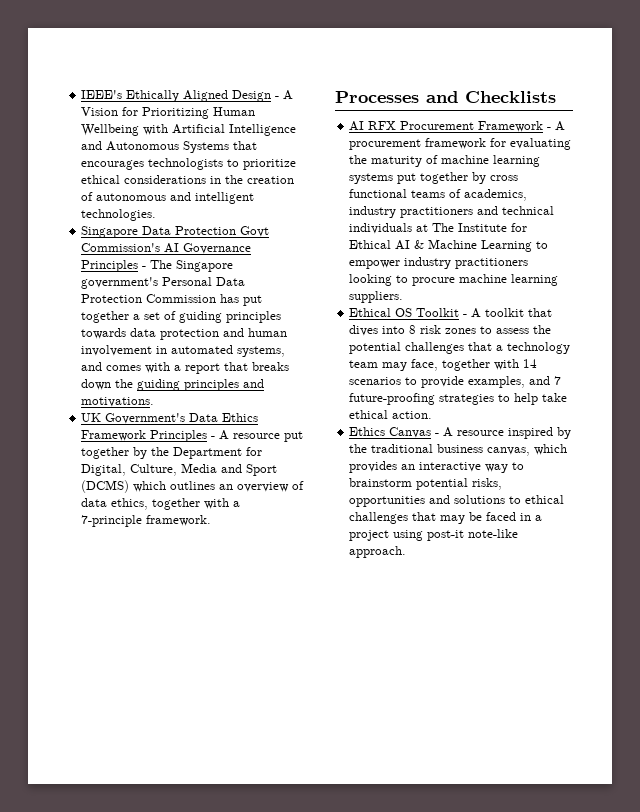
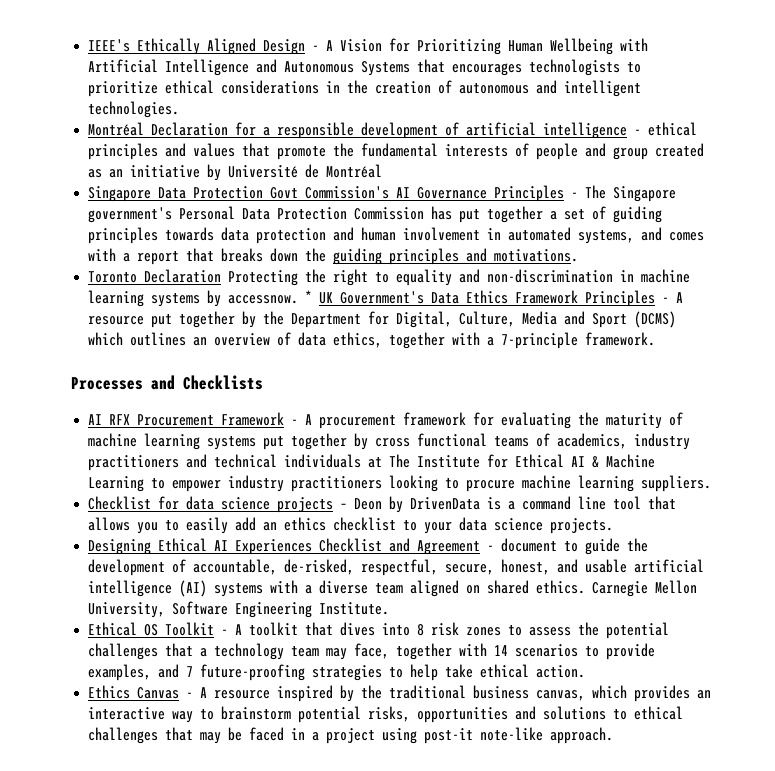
(157, 215) none -> [88,122,698,139] [88,143,705,160] [88,164,383,181] // Montréal Declaration for a responsible development of artificial intelligence - ethical principles and values that promote the fundamental interests of people and group created as an initiative by Université de Montréal
(155, 402) none -> [88,269,691,286] [88,290,313,307] Toronto Declaration Protecting the right to equality and non-discrimination in machine learning systems by accessnow. *
(404, 297) none -> [88,496,677,513] [88,517,614,534] [88,538,649,555] [88,559,705,576] [88,580,698,597] [88,601,390,618] // Checklist for data science projects – Deon by DrivenData is a command line tool that allows you to easily add an ethics checklist to your data science projects. // Designing Ethical AI Experiences Checklist and Agreement - document to guide the development of accountable, de-risked, respectful, secure, honest, and usable artificial intelligence (AI) systems with a diverse team aligned on shared ethics. Carnegie Mellon University, Software Engineering Institute.

